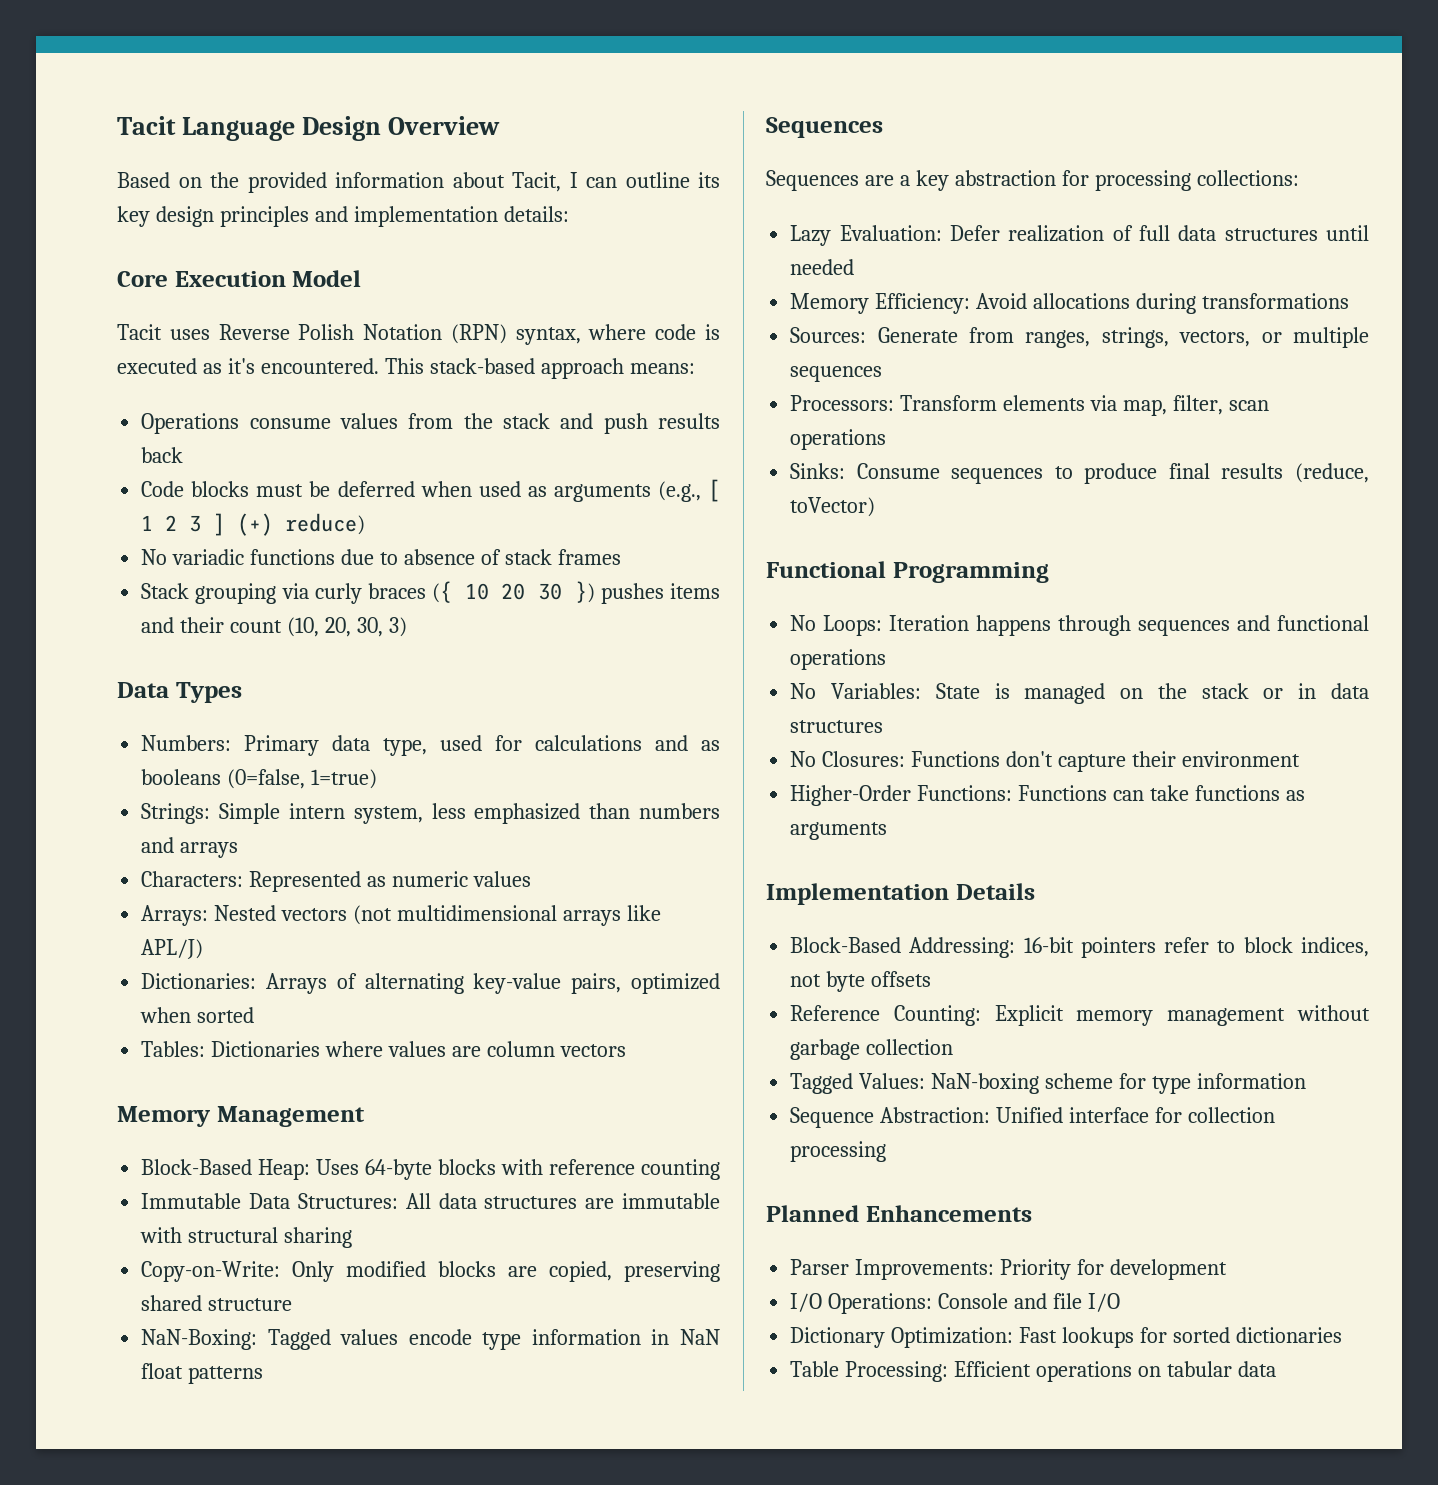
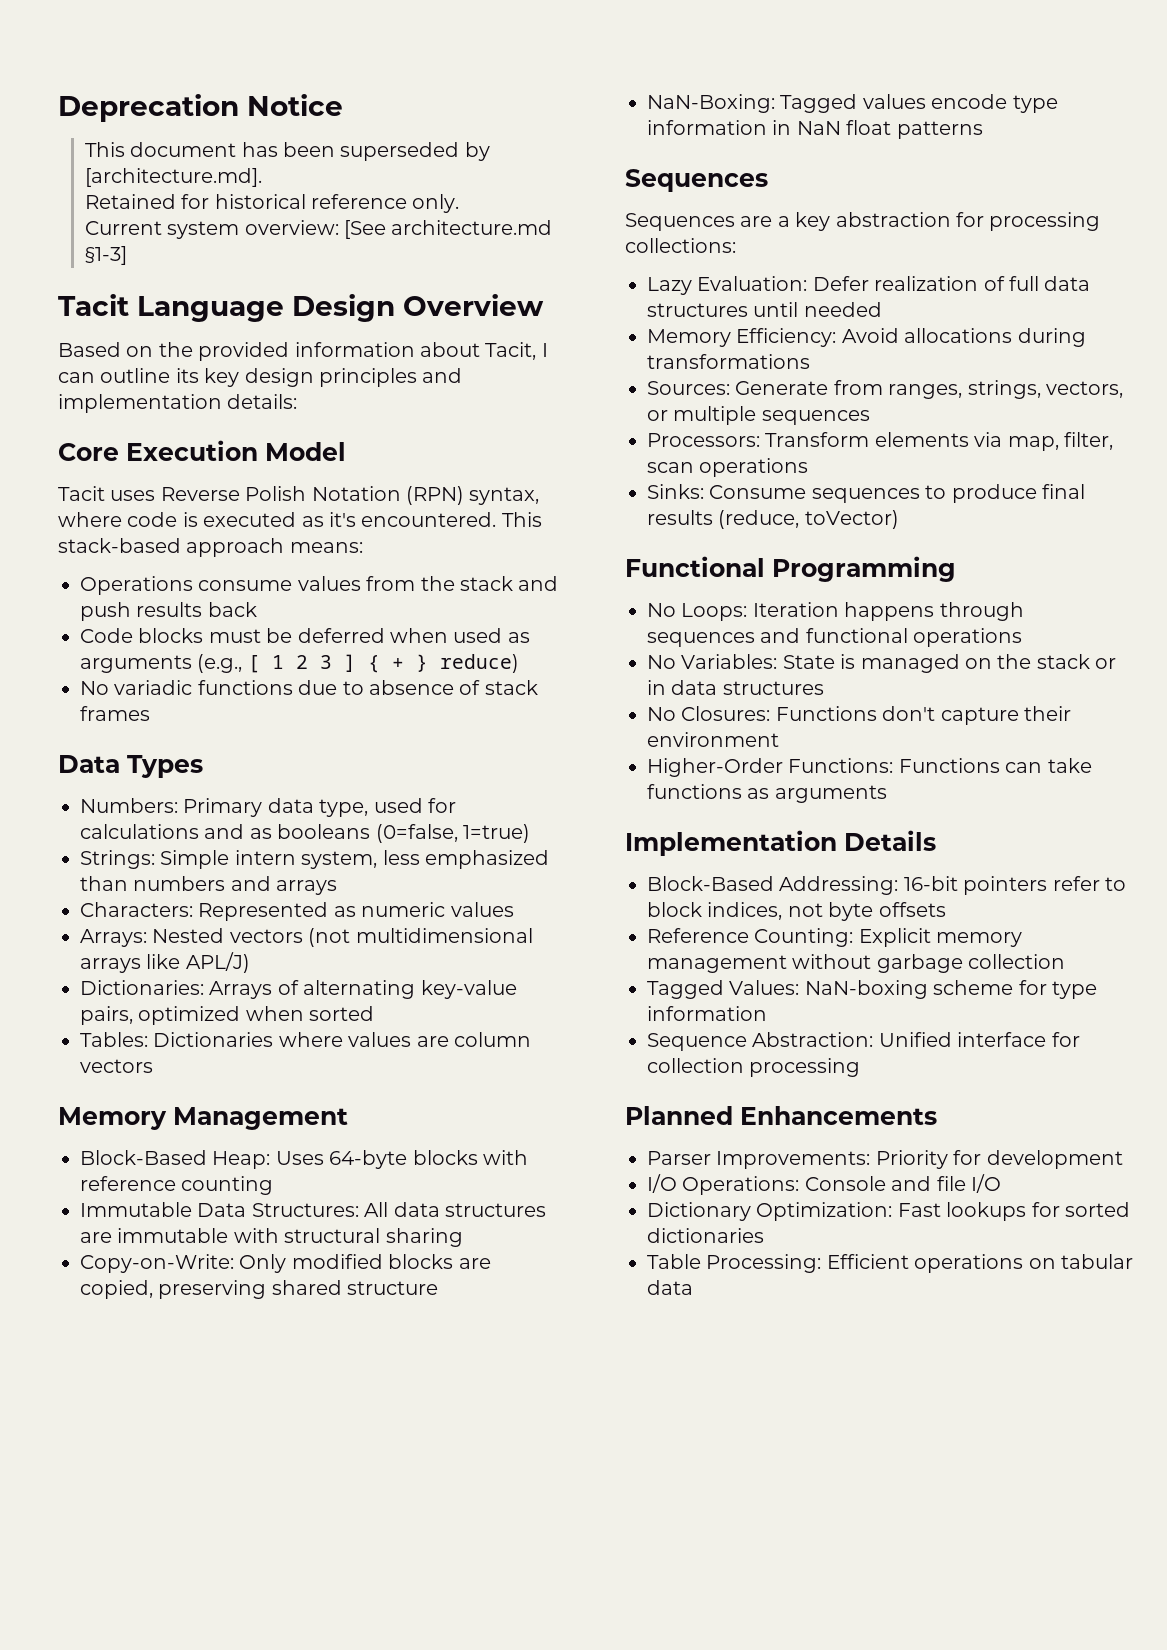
(117, 125) none -> [58,94,343,122] [84,142,490,161] [84,168,262,187] [84,194,460,213] [84,220,553,239] [84,246,127,265] Deprecation Notice // This document has been superseded by [architecture.md]. // Retained for historical reference only. // Current system overview: [See architecture.md §1-3] //
[237,513,274,536] (+) -> [367,654,428,673] { + }
[141,581,721,604] [141,617,407,637] // Stack grouping via curly braces ({ 10 20 30 }) pushes items and their count (10, 20, 30, 3) -> (150, 713) none

